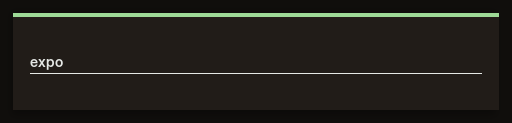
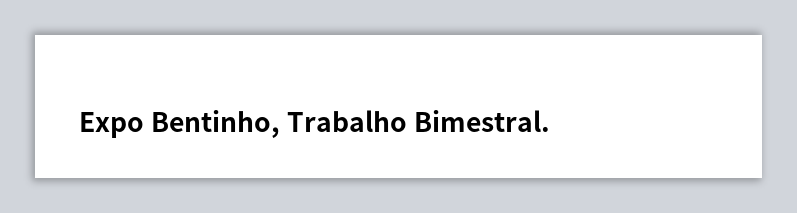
[30,59,63,70] expo -> [79,110,551,138] Expo Bentinho, Trabalho Bimestral.

